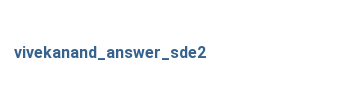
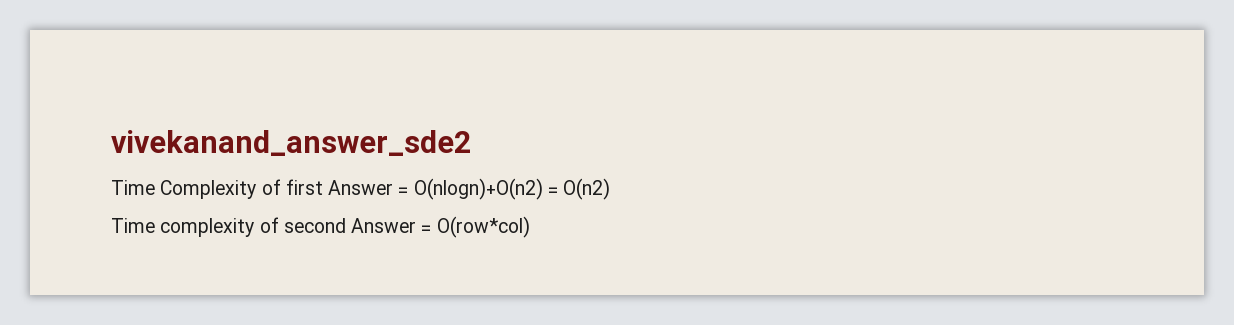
(206, 53) none -> [111,178,611,200] [111,216,530,238] // Time Complexity of first Answer = O(nlogn)+O(n2) = O(n2) // Time complexity of second Answer = O(row*col)

